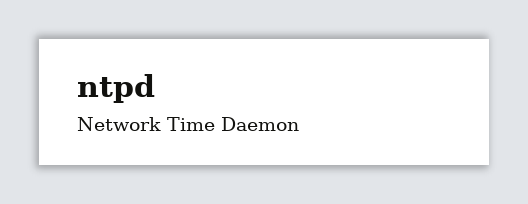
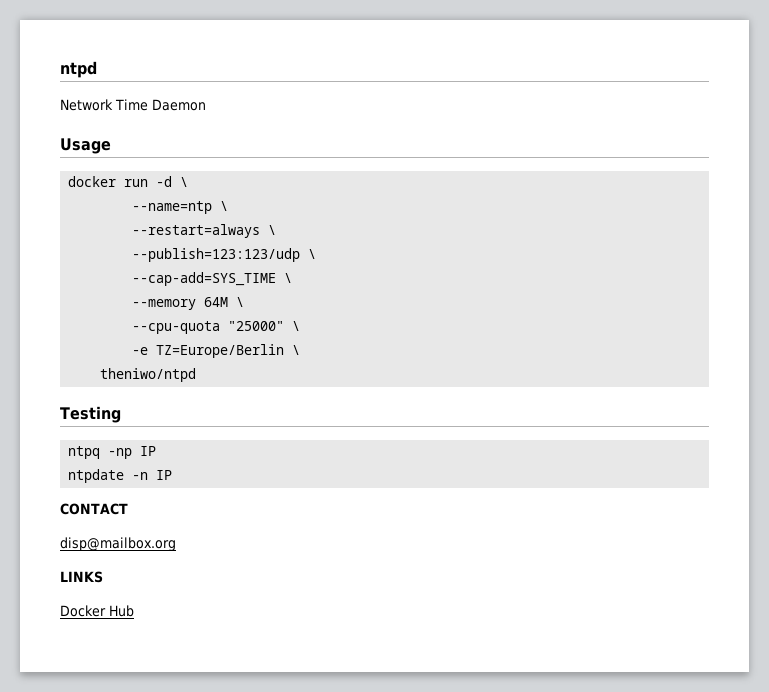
(299, 124) none -> [60,138,111,154] [68,176,189,187] [132,201,229,214] [132,224,277,238] [132,248,317,262] [132,272,293,286] [132,297,245,310] [132,321,301,334] [132,344,301,358] [100,368,197,382] [60,406,121,423] [68,446,157,459] [68,469,173,483] [60,503,128,515] [60,537,176,551] [60,571,103,583] [60,605,134,617] // Usage // docker run -d \ // --name=ntp \ // --restart=always \ // --publish=123:123/udp \ // --cap-add=SYS_TIME \ // --memory 64M \ // --cpu-quota "25000" \ // -e TZ=Europe/Berlin \ // theniwo/ntpd // Testing // ntpq -np IP // ntpdate -n IP // CONTACT // disp@mailbox.org // LINKS // Docker Hub

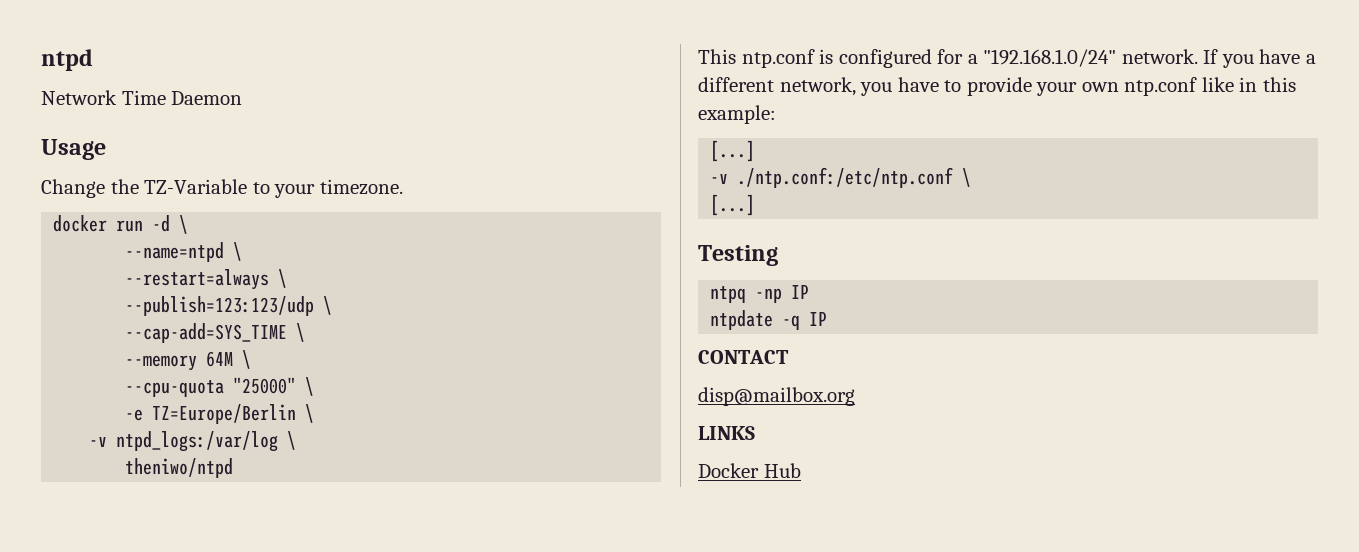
(111, 146) none -> [41,179,403,198] // Change the TZ-Variable to your timezone.
[132,201,213,214] --name=ntp -> [125,242,225,262] --name=ntpd
[100,368,197,382] theniwo/ntpd -> [89,431,297,452] [125,458,234,478] [698,49,1316,68] [698,77,1296,96] [698,105,776,124] [710,140,756,162] [710,167,972,188] [710,194,756,216] -v ntpd_logs:/var/log \ // theniwo/ntpd // This ntp.conf is configured for a "192.168.1.0/24" network. If you have a different network, you have to provide your own ntp.conf like in this example: // [...] // -v ./ntp.conf:/etc/ntp.conf \ // [...]
[132,472,149,480] -n -> [782,315,801,330] -q

